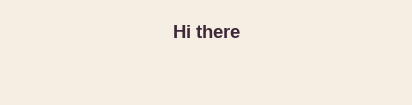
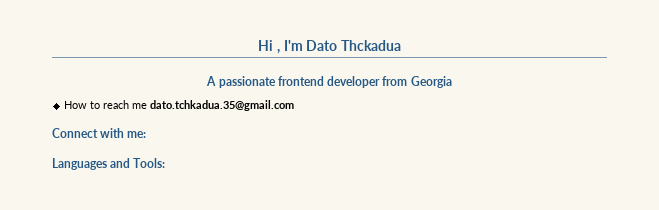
[195,25,240,38] there -> [276,40,402,54] [206,76,452,88] [64,100,295,111] [52,128,147,138] [52,158,166,170] , I'm Dato Thckadua // A passionate frontend developer from Georgia // How to reach me dato.tchkadua.35@gmail.com // Connect with me: // Languages and Tools:

